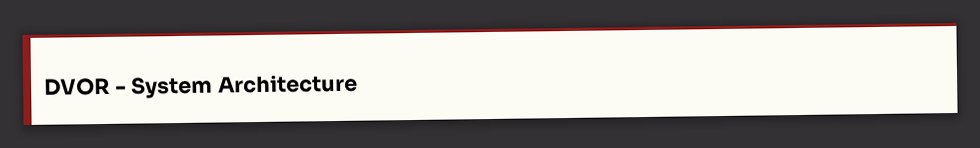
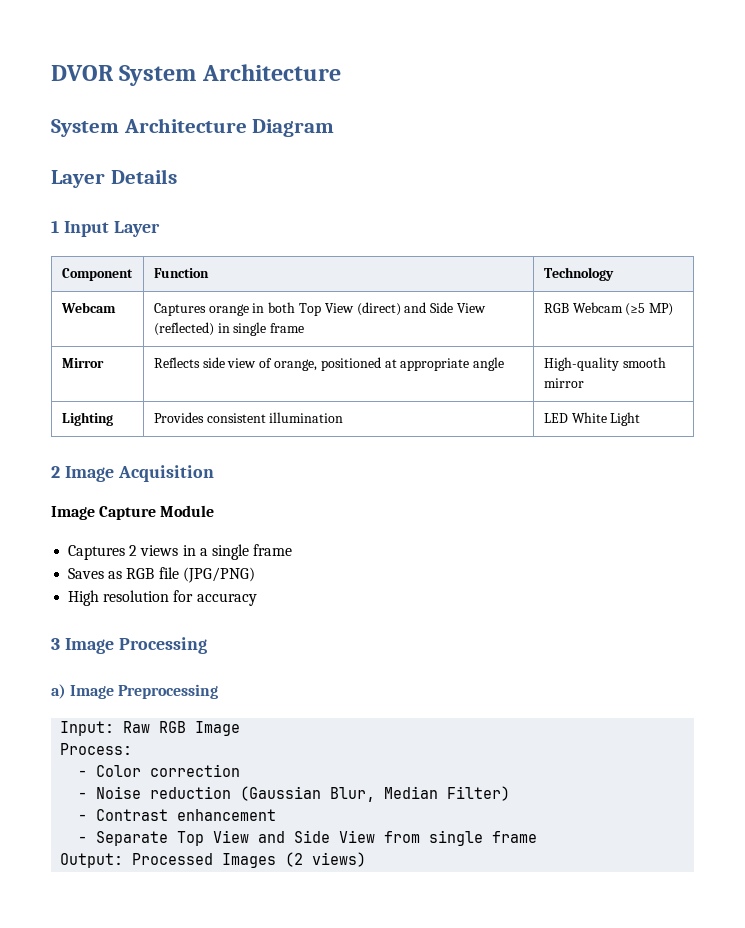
[114,73,359,99] - System Architecture -> [119,64,341,86] [51,118,335,137] [51,169,177,188] [51,220,160,237] [61,268,133,281] [153,268,209,278] [543,267,614,281] [60,302,116,313] [153,302,486,316] [153,322,305,336] [543,302,674,316] [61,358,104,368] [153,357,505,371] [543,357,666,371] [543,378,584,388] [61,412,113,426] [153,412,344,423] [543,412,641,426] [51,465,214,482] [51,505,215,520] [68,544,293,560] [68,567,255,583] [68,590,257,606] [51,637,207,654] [51,684,219,699] [60,721,241,736] [60,743,133,755] [78,764,241,777] [78,786,511,802] [78,809,277,821] [78,830,538,846] [60,852,367,868] System Architecture // System Architecture Diagram // Layer Details // 1 Input Layer // Component | Function | Technology // Webcam | Captures orange in both Top View (direct) and Side View (reflected) in single frame | RGB Webcam (≥5 MP) // Mirror | Reflects side view of orange, positioned at appropriate angle | High-quality smooth mirror // Lighting | Provides consistent illumination | LED White Light // 2 Image Acquisition // Image Capture Module // Captures 2 views in a single frame // Saves as RGB file (JPG/PNG) // High resolution for accuracy // 3 Image Processing // a) Image Preprocessing // Input: Raw RGB Image // Process: // - Color correction // - Noise reduction (Gaussian Blur, Median Filter) // - Contrast enhancement // - Separate Top View and Side View from single frame // Output: Processed Images (2 views)

